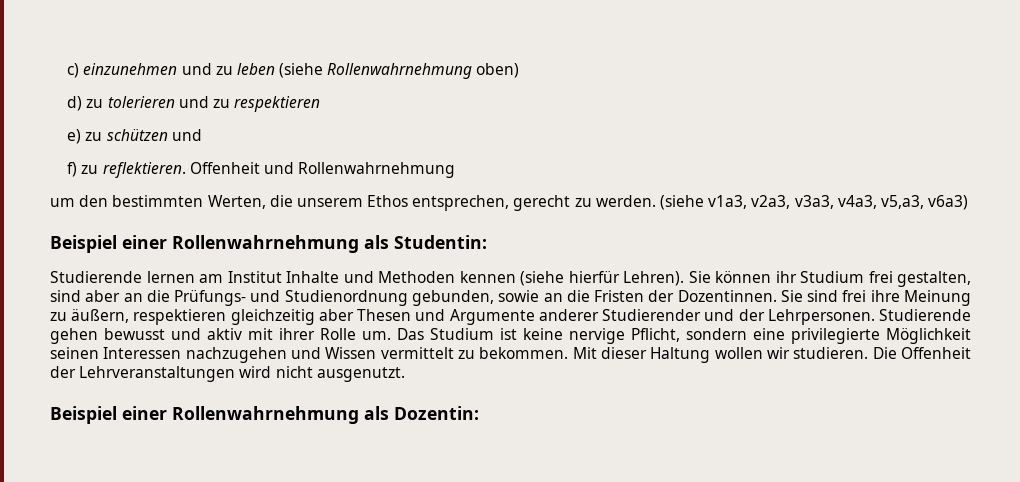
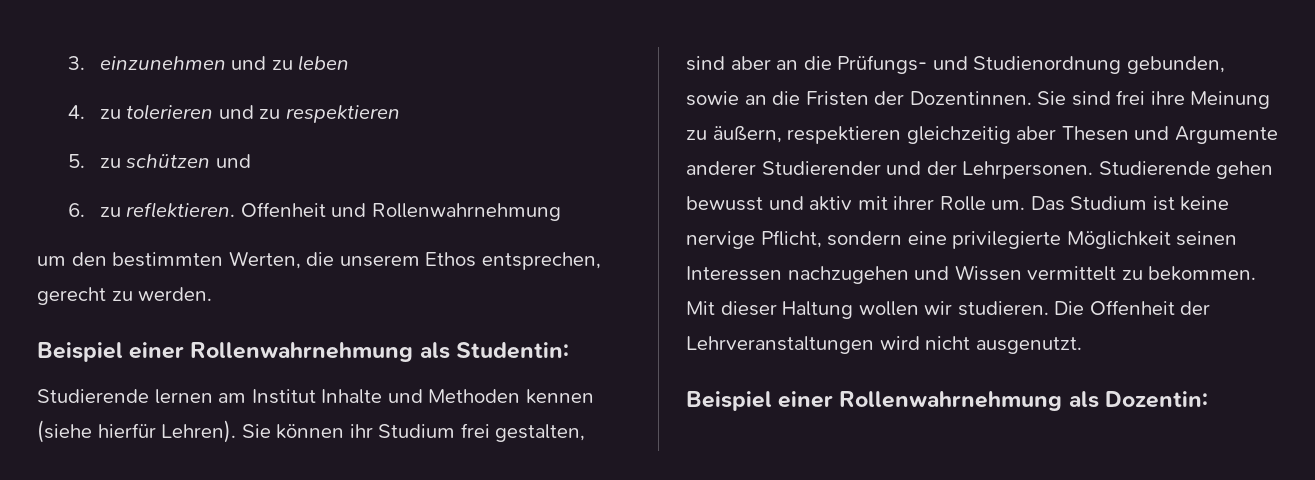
[67,63,80,78] c) -> [68,56,86,70] 3.
[279,63,520,79] [67,96,83,111] (siehe Rollenwahrnehmung oben) // d) -> [68,105,86,119] // 4.
[67,129,82,144] e) -> [68,154,86,168] 5.
[67,162,78,177] f) -> [68,203,86,217] 6.
[660,195,969,210] (siehe v1a3, v2a3, v3a3, v4a3, v5,a3, v6a3) -> (213, 294) none

